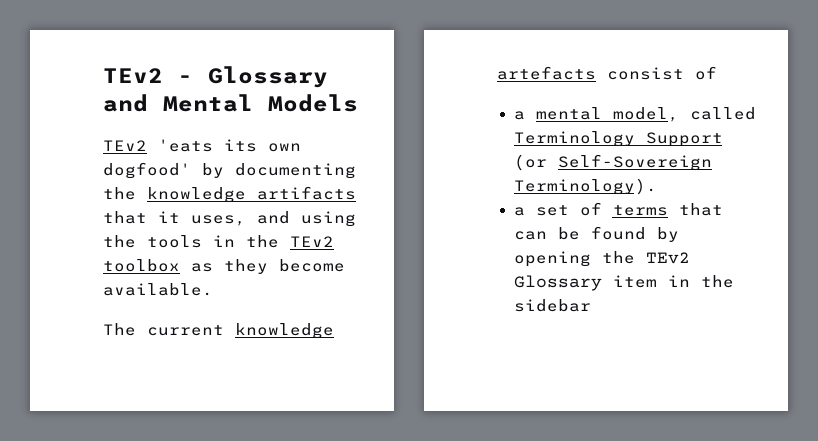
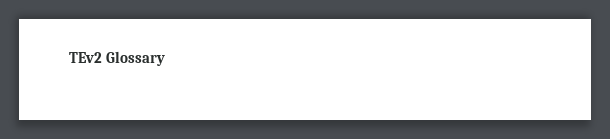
[103,66,328,88] [103,94,358,112] [103,139,301,152] [103,162,356,179] [103,186,356,203] [103,211,356,227] [103,235,334,248] [103,259,345,274] [103,283,213,296] [103,323,334,339] [497,66,717,80] [513,107,756,122] [513,131,723,147] [513,154,712,171] [513,178,657,195] [513,202,723,216] [513,226,679,242] [513,251,690,267] [513,275,734,291] [513,299,591,312] TEv2 - Glossary and Mental Models // TEv2 'eats its own dogfood' by documenting the knowledge artifacts that it uses, and using the tools in the TEv2 toolbox as they become available. // The current knowledge artefacts consist of // a mental model, called Terminology Support (or Self-Sovereign Terminology). // a set of terms that can be found by opening the TEv2 Glossary item in the sidebar -> [69,51,166,66] TEv2 Glossary

